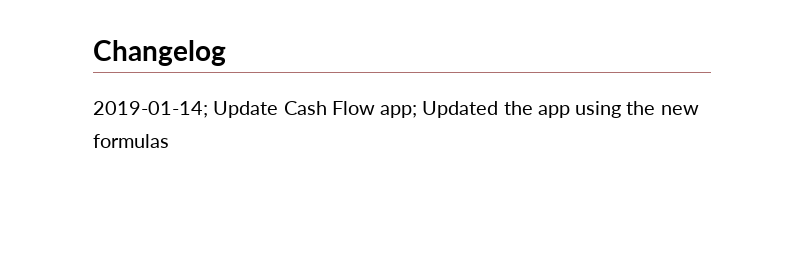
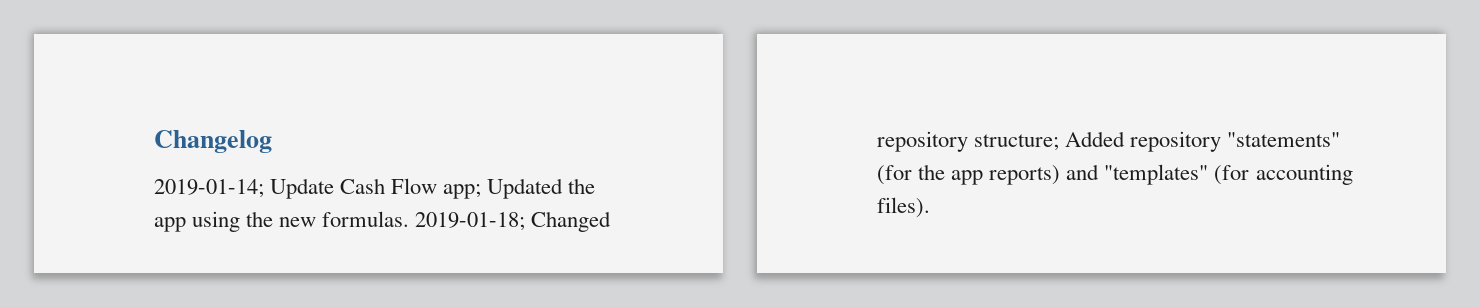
[93,134,169,148] formulas -> [322,211,612,232] [877,131,1341,152] [877,164,1353,185] [877,197,930,218] formulas. 2019-01-18; Changed repository structure; Added repository "statements" (for the app reports) and "templates" (for accounting files).

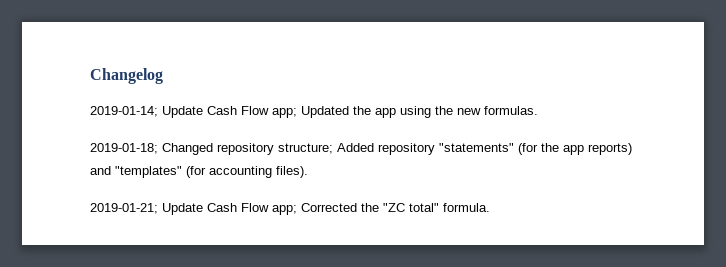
(410, 219) none -> (538, 110) //
(930, 207) none -> [90,203,490,215] // 2019-01-21; Update Cash Flow app; Corrected the "ZC total" formula.

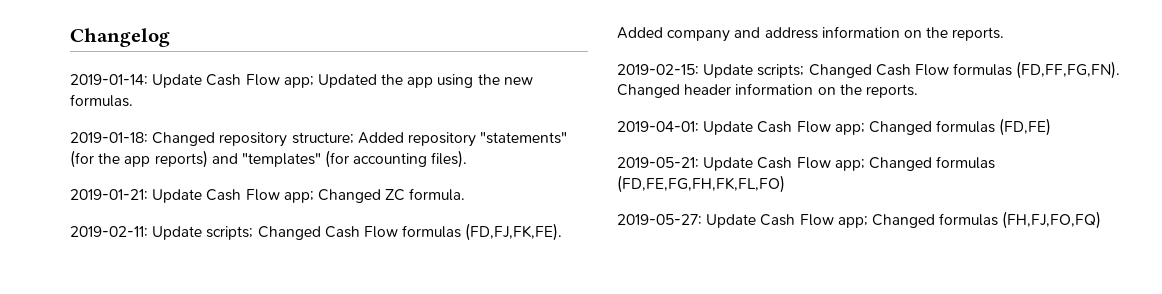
[90,106,158,117] 2019-01-14; -> [70,74,148,85] 2019-01-14:
[90,143,158,154] 2019-01-18; -> [70,132,148,143] 2019-01-18:
[90,203,490,215] 2019-01-21; Update Cash Flow app; Corrected the "ZC total" formula. -> [70,188,466,203] [70,223,563,241] [617,26,1005,42] [617,61,1121,79] [617,83,918,98] [617,118,1052,136] [617,156,996,171] [617,175,785,193] [617,211,1102,229] 2019-01-21: Update Cash Flow app; Changed ZC formula. // 2019-02-11: Update scripts; Changed Cash Flow formulas (FD,FJ,FK,FE). Added company and address information on the reports. // 2019-02-15: Update scripts; Changed Cash Flow formulas (FD,FF,FG,FN). Changed header information on the reports. // 2019-04-01: Update Cash Flow app; Changed formulas (FD,FE) // 2019-05-21: Update Cash Flow app; Changed formulas (FD,FE,FG,FH,FK,FL,FO) // 2019-05-27: Update Cash Flow app; Changed formulas (FH,FJ,FO,FQ)

